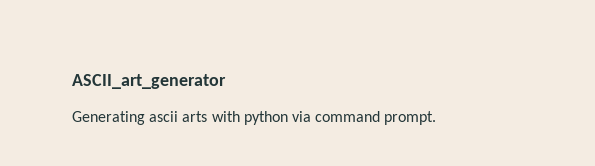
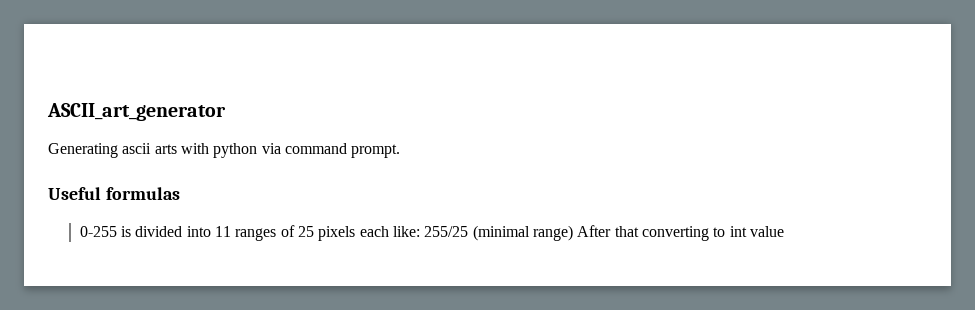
(437, 118) none -> [48,187,180,200] [79,225,784,241] // Useful formulas // 0-255 is divided into 11 ranges of 25 pixels each like: 255/25 (minimal range) After that converting to int value

